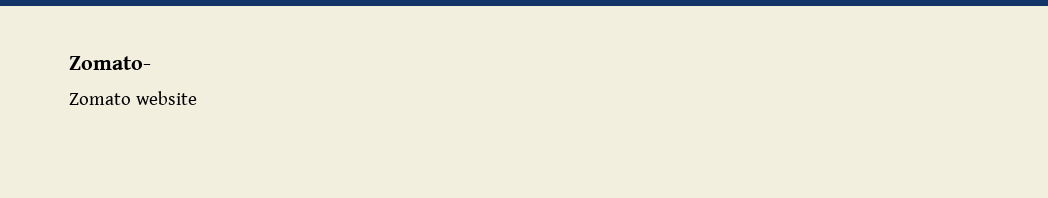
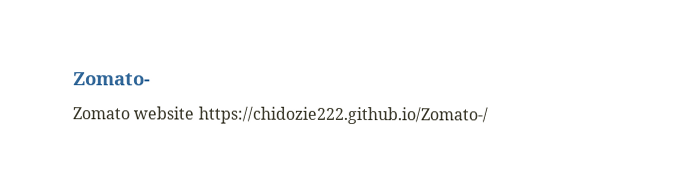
(197, 98) none -> [197,106,488,125] https://chidozie222.github.io/Zomato-/

